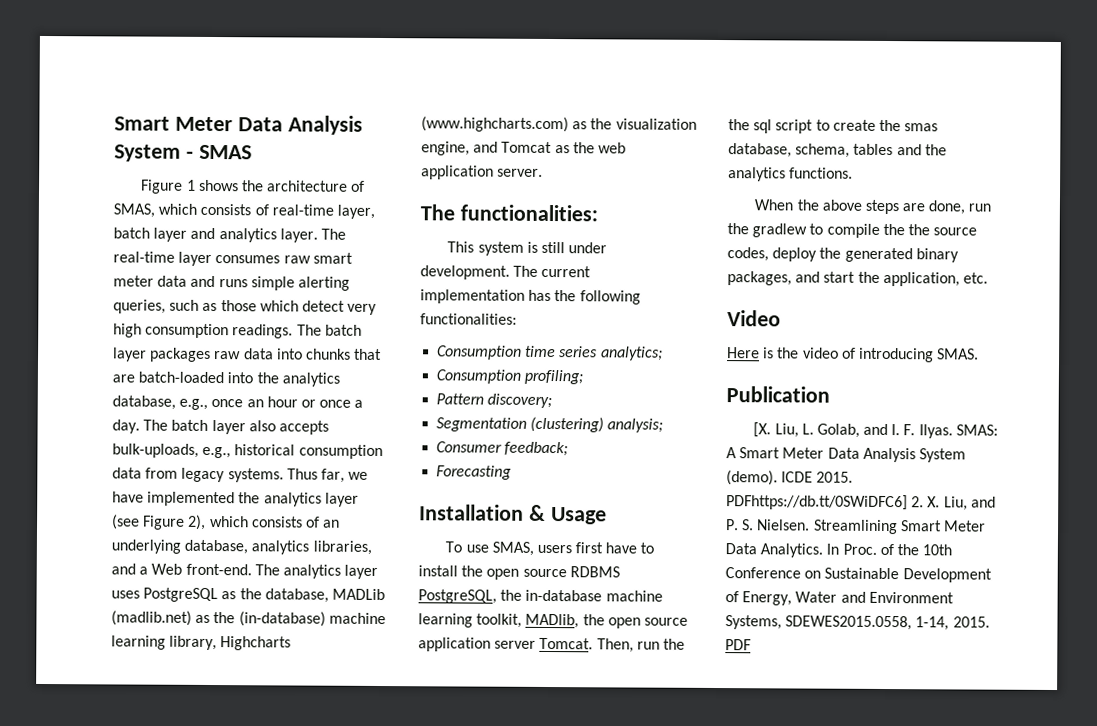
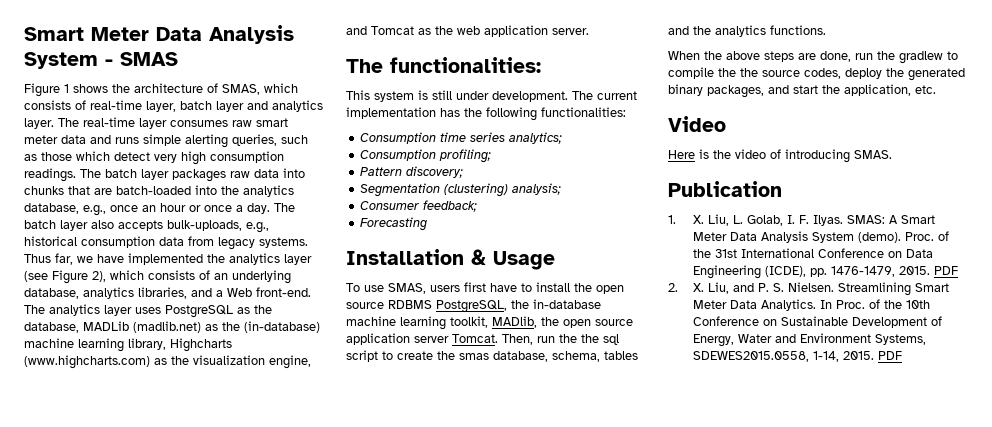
[753,422,772,438] [X. -> [668,215,704,224] 1. X.
[863,423,889,436] and -> (783, 220) none
[781,471,854,483] [726,494,908,511] ICDE 2015. PDFhttps://db.tt/0SWiDFC6] -> [904,231,949,241] [692,248,933,258] [692,265,958,279] Proc. of the 31st International Conference on Data Engineering (ICDE), pp. 1476-1479, 2015. PDF //

